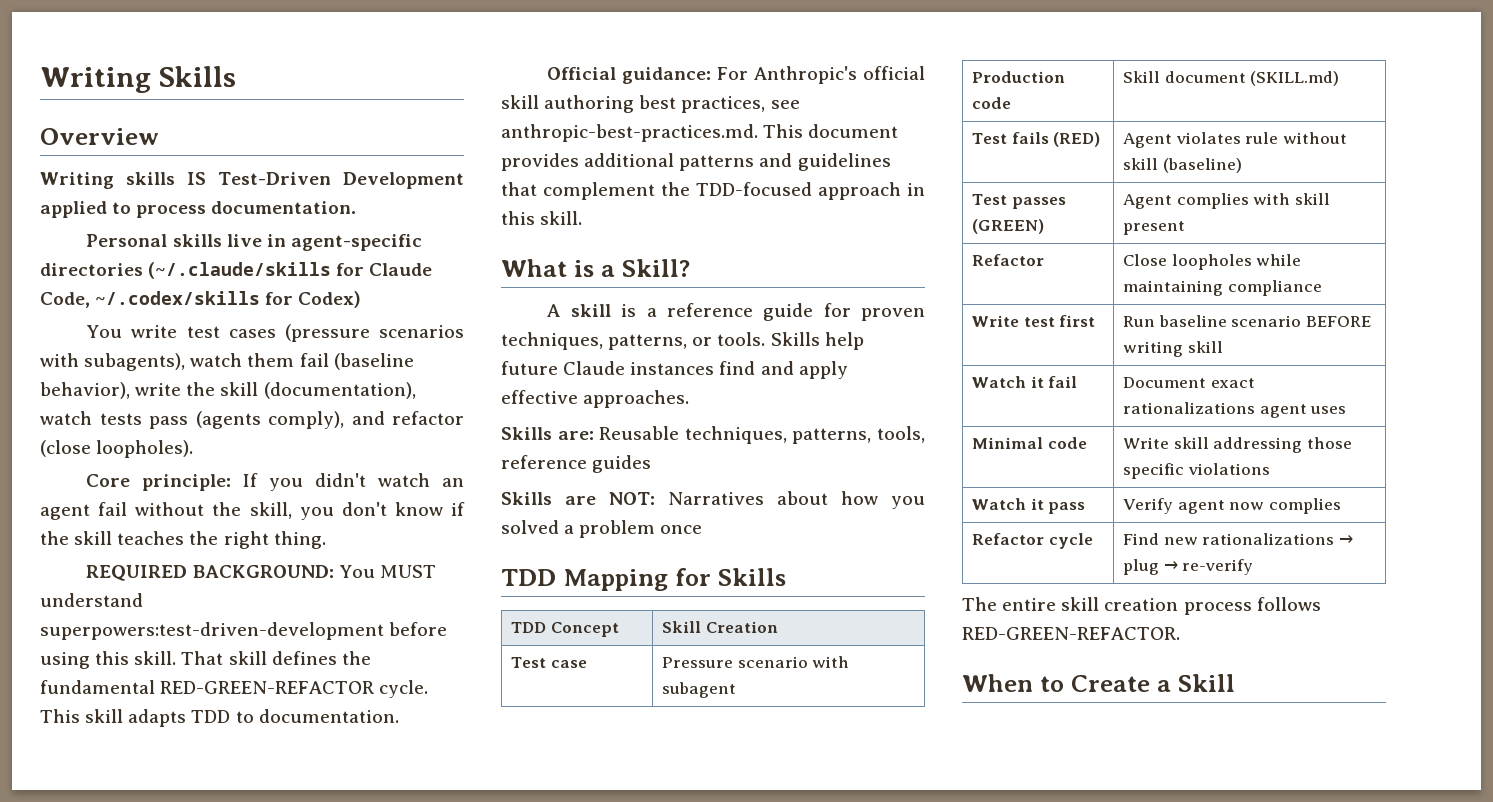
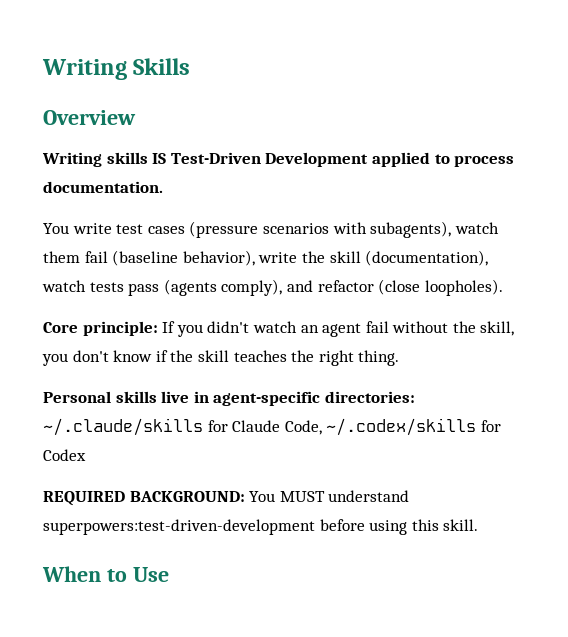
[86,234,422,251] [40,262,433,279] [40,291,362,308] // Personal skills live in agent-specific directories (~/.claude/skills for Claude Code, ~/.codex/skills for Codex) -> (163, 187) none
(326, 540) none -> [43,391,415,406] [43,418,501,436] [43,449,86,461] // Personal skills live in agent-specific directories: ~/.claude/skills for Claude Code, ~/.codex/skills for Codex
[181,651,371,665] [40,680,429,698] [40,709,399,727] [547,66,925,84] [501,95,800,113] [501,124,899,142] [501,153,891,171] [501,182,925,200] [501,211,583,225] [501,259,690,277] [547,303,925,321] [501,332,864,350] [501,361,848,379] [501,390,690,408] [501,426,925,444] [501,455,652,473] [501,491,925,509] [501,520,703,538] [501,568,786,591] [511,622,619,637] [662,621,778,633] [511,657,587,668] [662,656,850,668] [662,682,737,698] [972,71,1066,83] [972,97,1012,109] [1123,71,1340,86] [972,132,1101,147] [1123,132,1348,148] [1123,158,1242,173] [972,194,1066,209] [972,219,1045,234] [1123,193,1331,209] [1123,221,1186,235] [972,254,1045,266] [1123,254,1302,270] [1123,280,1322,296] [972,315,1096,327] [1123,315,1372,327] [1123,341,1223,357] [972,376,1078,388] [1123,377,1255,388] [1123,402,1347,418] [972,437,1087,449] [1123,437,1353,453] [1123,463,1270,479] [972,498,1086,514] [1123,498,1342,514] [972,533,1093,549] [1123,533,1354,545] [1123,559,1254,575] [962,597,1321,615] [962,627,1180,640] That skill defines the fundamental RED-GREEN-REFACTOR cycle. This skill adapts TDD to documentation. // Official guidance: For Anthropic's official skill authoring best practices, see anthropic-best-practices.md. This document provides additional patterns and guidelines that complement the TDD-focused approach in this skill. // What is a Skill? // A skill is a reference guide for proven techniques, patterns, or tools. Skills help future Claude instances find and apply effective approaches. // Skills are: Reusable techniques, patterns, tools, reference guides // Skills are NOT: Narratives about how you solved a problem once // TDD Mapping for Skills // TDD Concept | Skill Creation // Test case | Pressure scenario with subagent // Production code | Skill document (SKILL.md) // Test fails (RED) | Agent violates rule without skill (baseline) // Test passes (GREEN) | Agent complies with skill present // Refactor | Close loopholes while maintaining compliance // Write test first | Run baseline scenario BEFORE writing skill // Watch it fail | Document exact rationalizations agent uses // Minimal code | Write skill addressing those specific violations // Watch it pass | Verify agent now complies // Refactor cycle | Find new rationalizations → plug → re-verify // The entire skill creation process follows RED-GREEN-REFACTOR. -> (479, 525) none
[1070,674,1235,692] Create a Skill -> [132,567,169,582] Use

